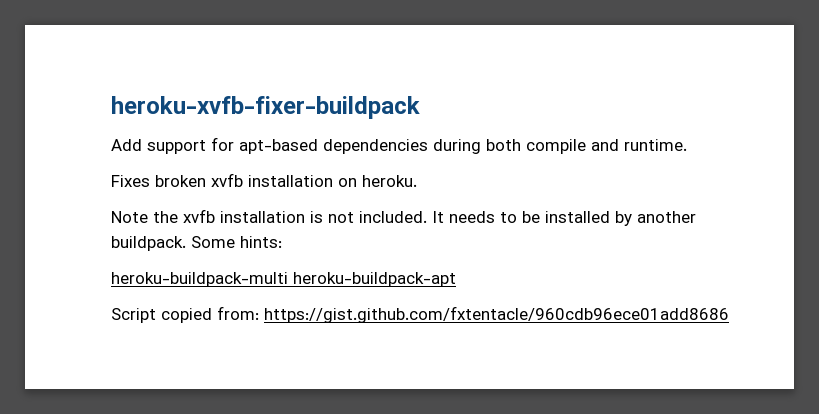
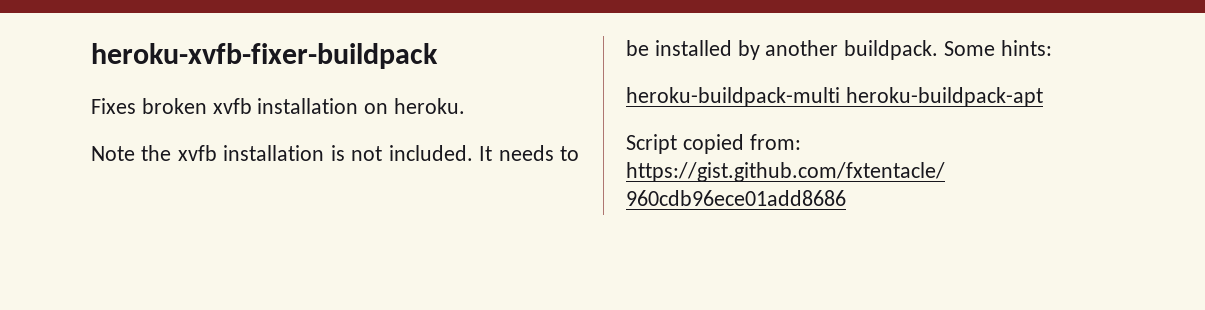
[111,137,687,154] // Add support for apt-based dependencies during both compile and runtime. -> (438, 56) none

